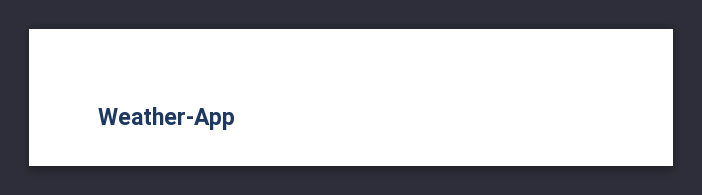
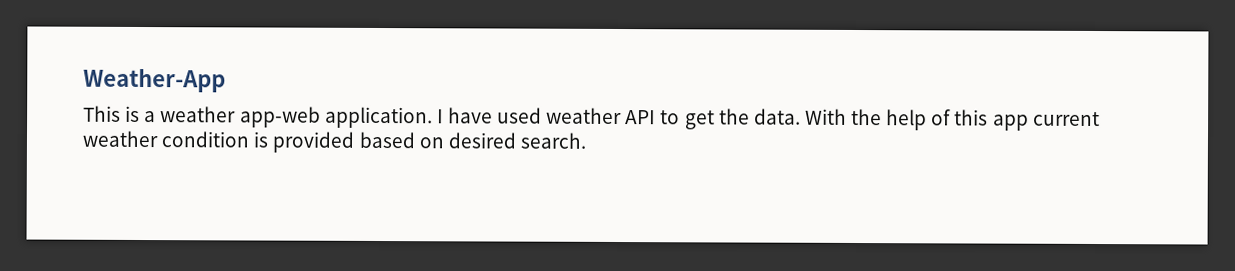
(235, 118) none -> [83,105,1100,131] [82,130,587,153] // This is a weather app-web application. I have used weather API to get the data. With the help of this app current weather condition is provided based on desired search.

